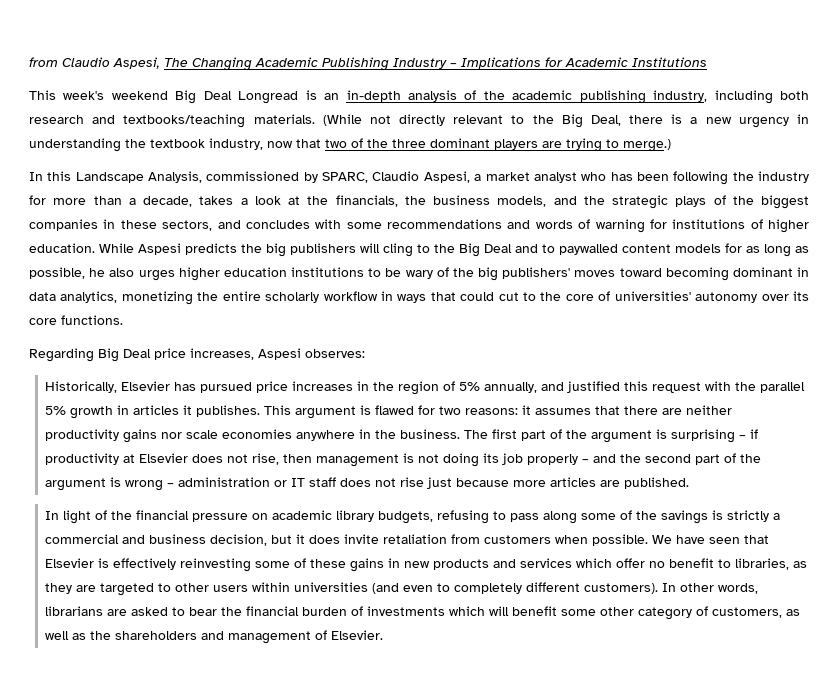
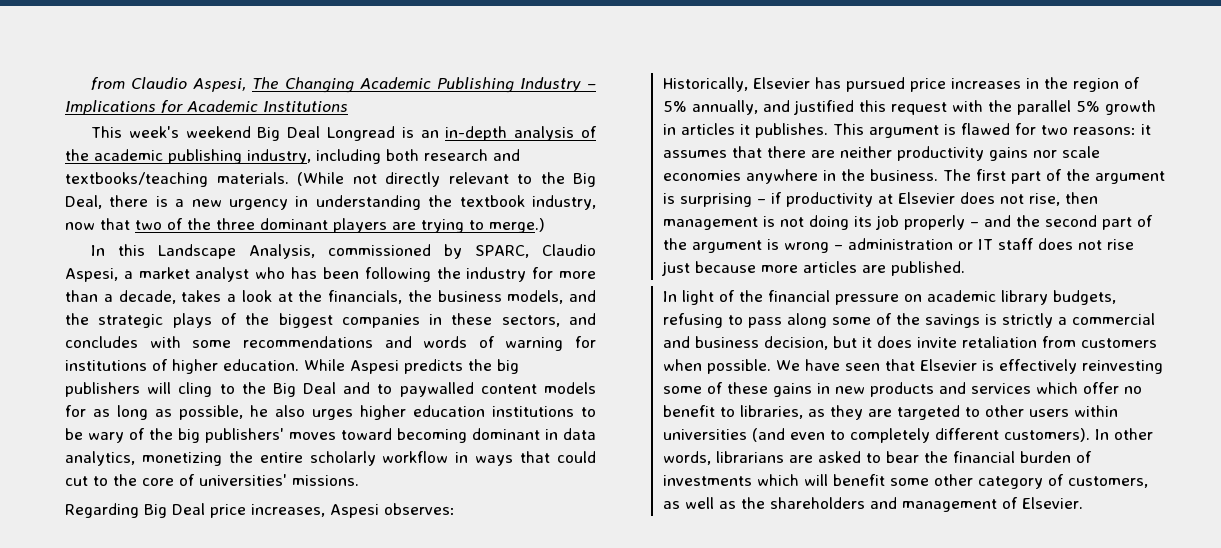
[695,291,810,303] [29,315,123,325] autonomy over its core functions. -> [292,475,359,486] missions.

